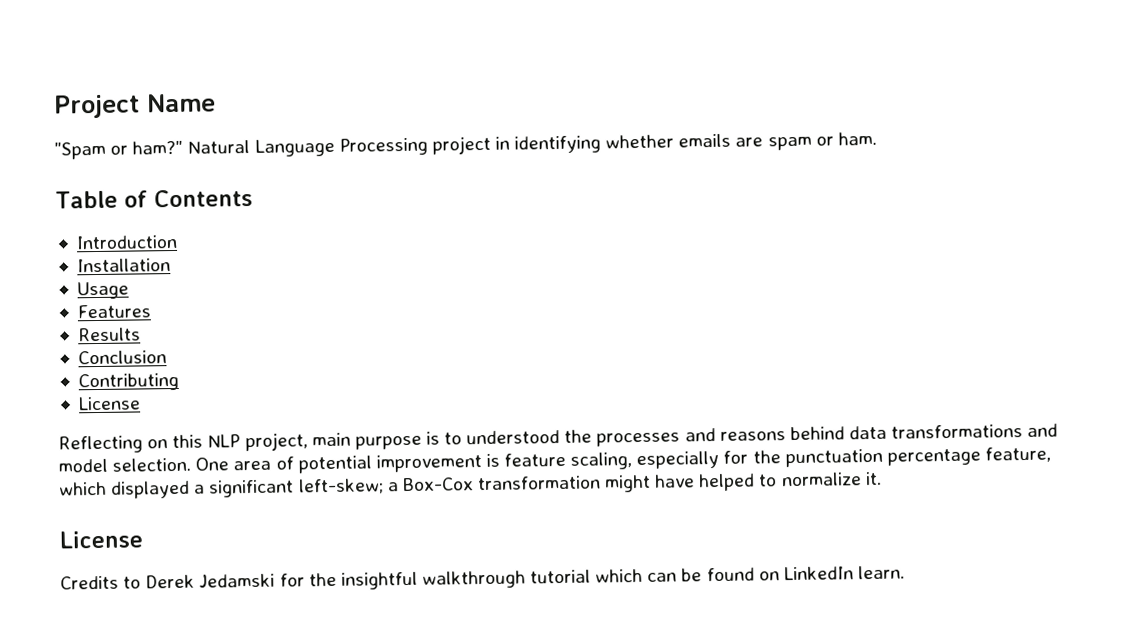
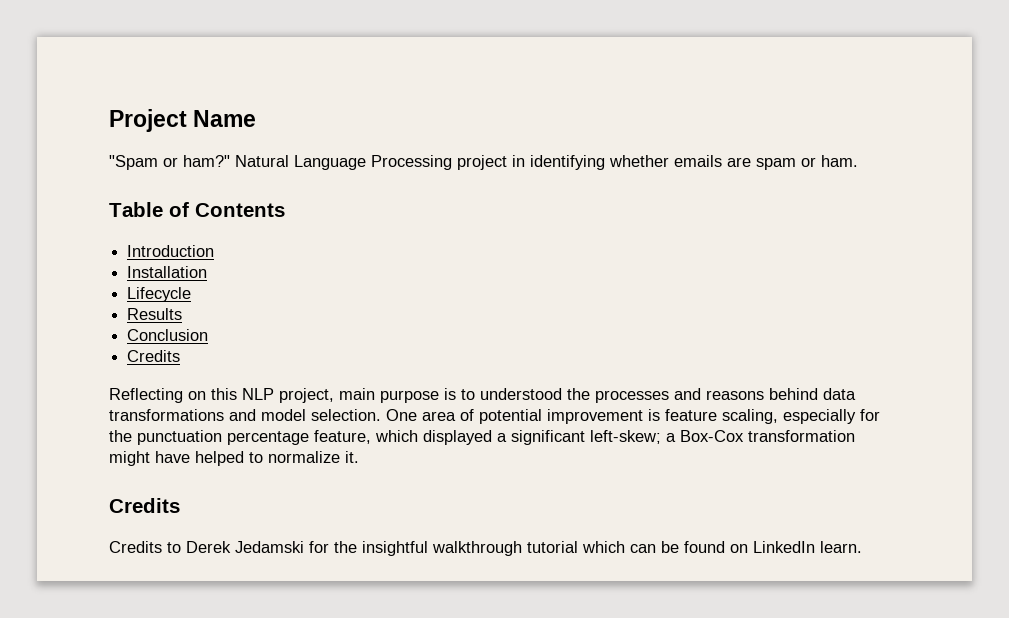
[76,281,129,300] [76,304,151,319] Usage // Features -> [127,287,192,302] Lifecycle
[77,372,179,392] [77,396,141,411] Contributing // License -> [127,350,181,362] Credits
[59,530,143,549] License -> [109,498,180,513] Credits

